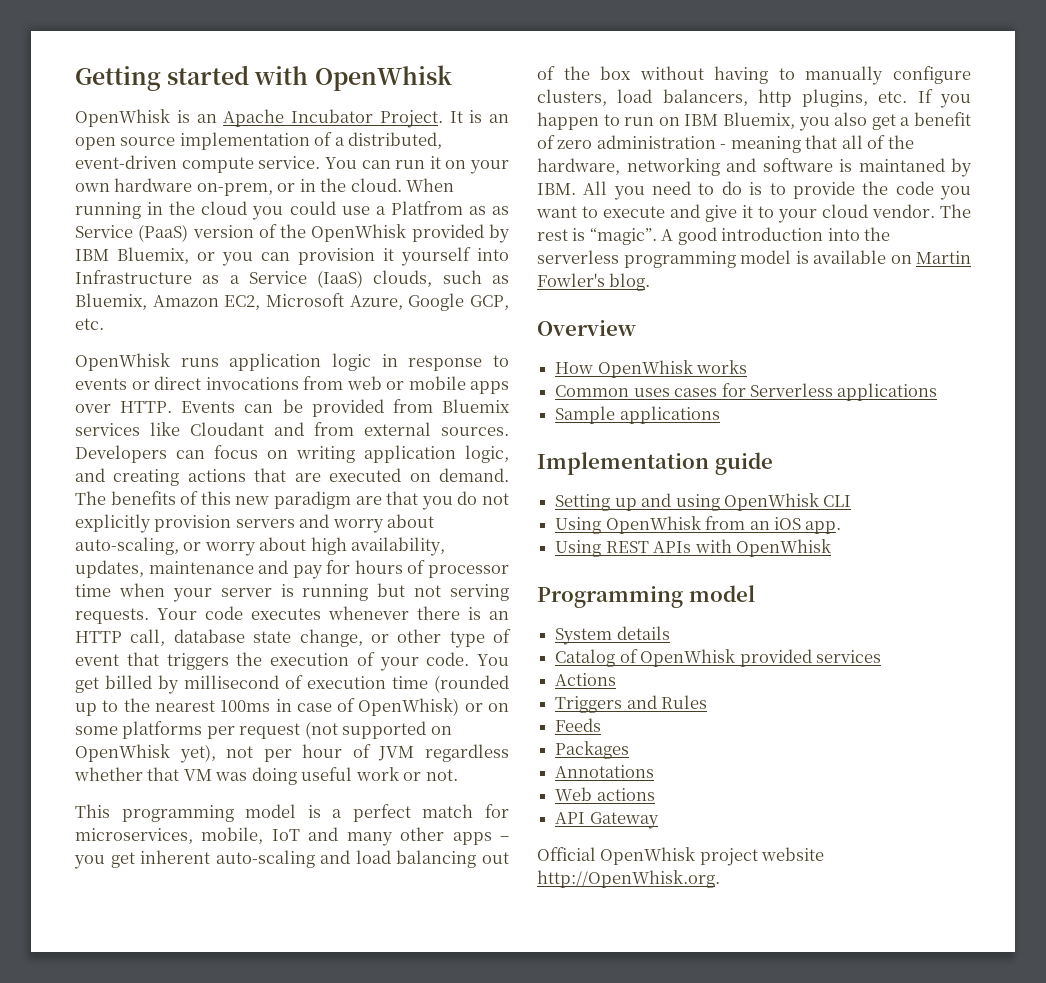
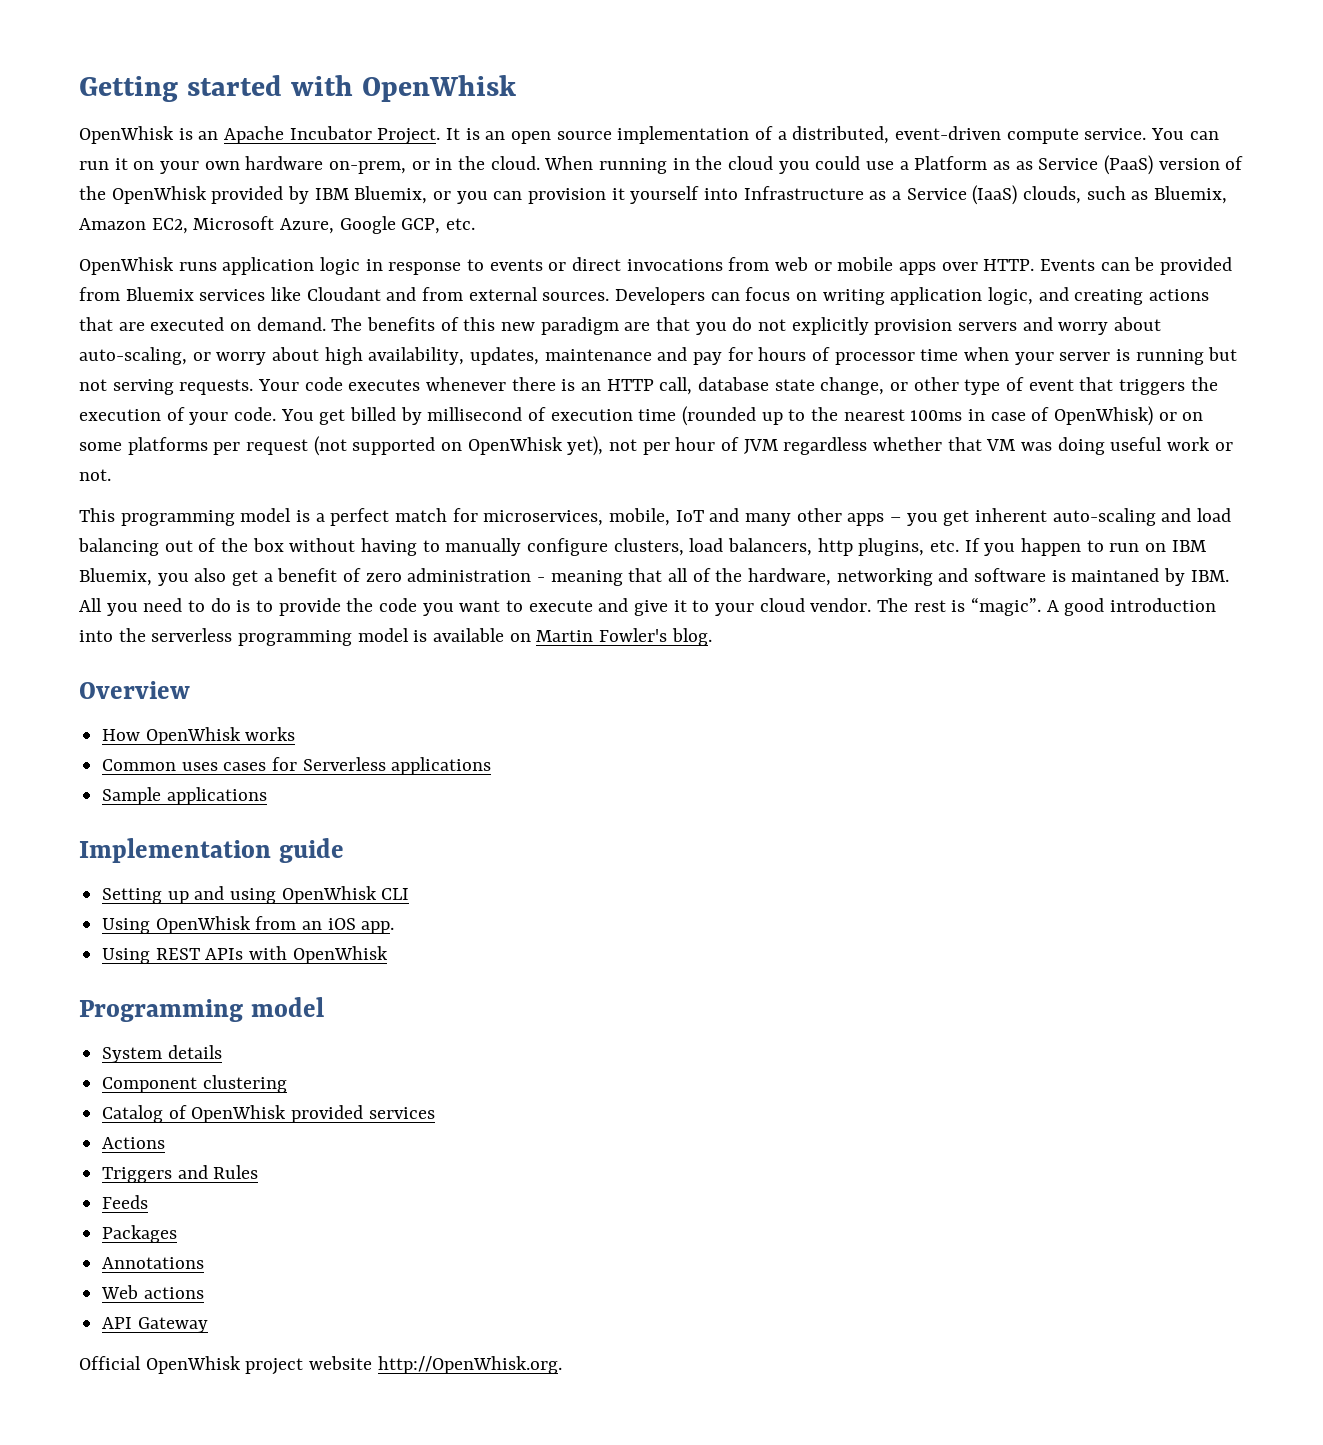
[390,201,463,215] Platfrom -> [914,156,988,170] Platform
(670, 633) none -> [102,1075,287,1093] // Component clustering

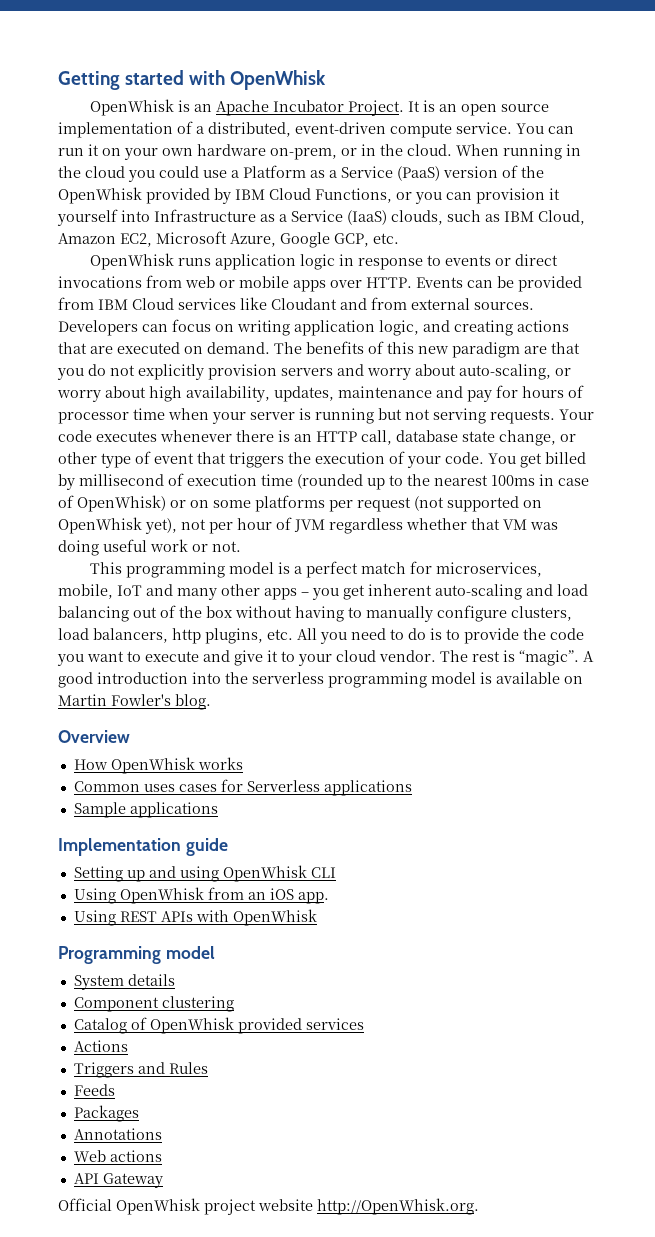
[1015,161,1033,170] as -> [329,170,337,178] a
[354,186,428,204] Bluemix, -> [269,188,392,203] Cloud Functions,
[1154,186,1228,204] Bluemix, -> [504,210,585,225] IBM Cloud,
[125,287,194,301] Bluemix -> [98,298,174,310] IBM Cloud
[964,538,1206,556] [79,568,1229,586] If you happen to run on IBM Bluemix, you also get a benefit of zero administration - meaning that all of the hardware, networking and software is maintaned by IBM. -> (293, 634) none

